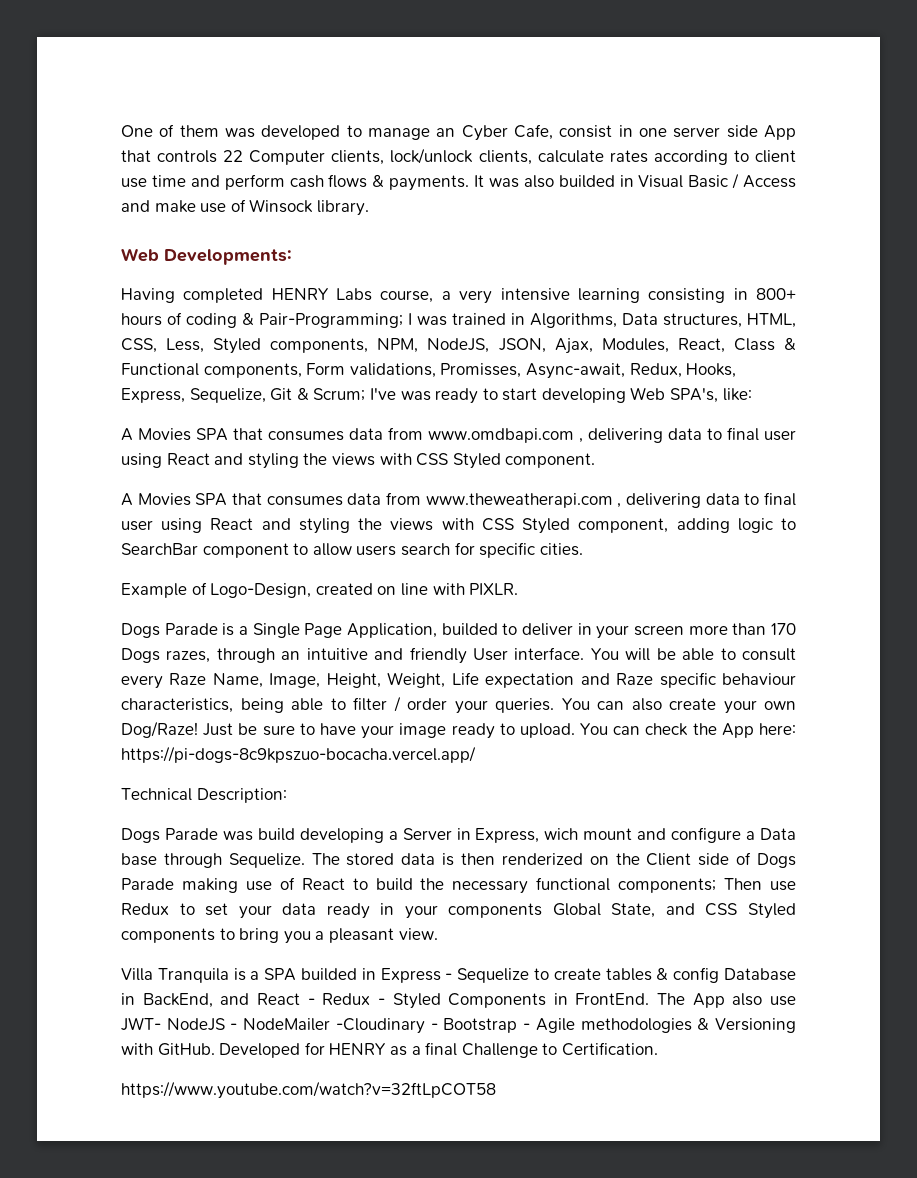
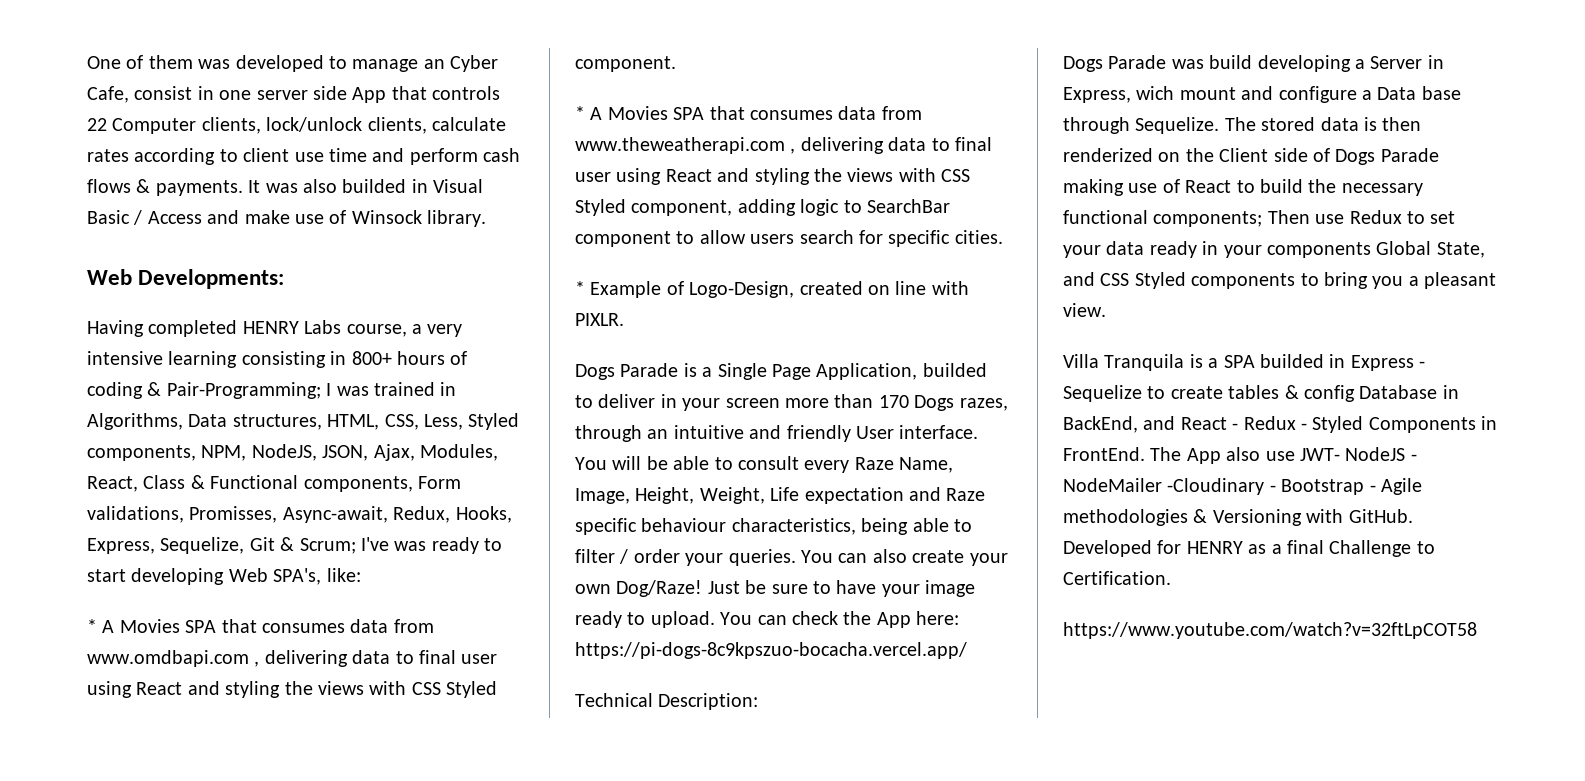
(752, 394) none -> [87,619,97,633] *
(596, 460) none -> [575,106,585,120] *
(583, 549) none -> [575,281,585,295] *

